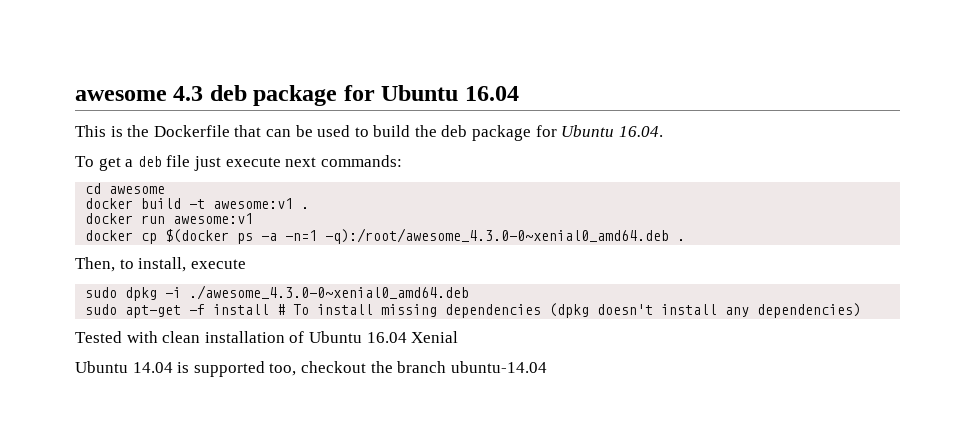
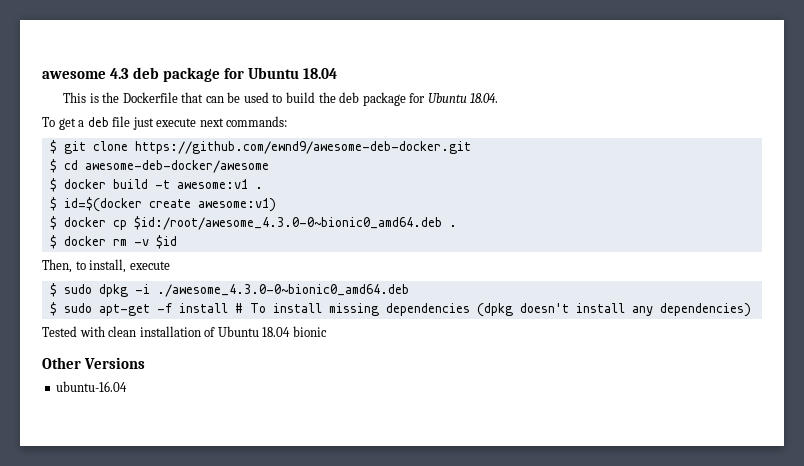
[464,86,519,101] 16.04 -> [303,68,338,79] 18.04
[618,126,663,137] 16.04. -> [470,93,499,103] 18.04.
[85,183,166,194] cd awesome // -> [49,140,471,154] [49,159,269,173] [49,178,57,192] $ git clone https://github.com/ewnd9/awesome-deb-docker.git // $ cd awesome-deb-docker/awesome // $
[85,213,254,224] [85,228,686,244] docker run awesome:v1 // docker cp $(docker ps -a -n=1 -q):/root/awesome_4.3.0-0~xenial0_amd64.deb . -> [49,197,276,212] [49,216,457,230] [49,235,177,249] $ id=$(docker create awesome:v1) // $ docker cp $id:/root/awesome_4.3.0-0~bionic0_amd64.deb . // $ docker rm -v $id
(246, 264) none -> [49,283,57,297] $
[189,285,470,300] ./awesome_4.3.0-0~xenial0_amd64.deb // -> [156,284,409,297] [49,302,57,316] ./awesome_4.3.0-0~bionic0_amd64.deb // $
[366,331,459,343] [75,361,547,377] 16.04 Xenial // Ubuntu 14.04 is supported too, checkout the branch ubuntu-14.04 -> [262,326,327,337] [42,357,145,369] [56,381,128,392] 18.04 bionic // Other Versions // ubuntu-16.04

